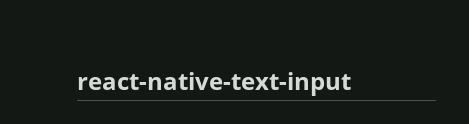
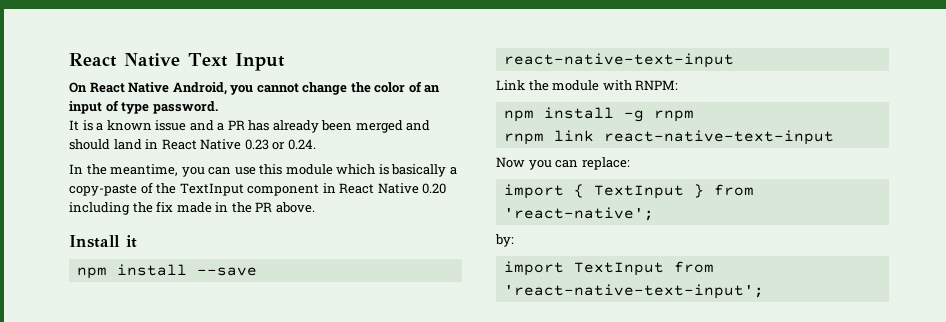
[77,72,351,96] react-native-text-input -> [69,53,285,71] [69,81,441,95] [69,100,218,114] [69,120,431,133] [69,139,316,150] [69,164,457,177] [69,182,447,196] [69,201,315,215] [69,235,137,248] [76,264,257,279] [503,53,734,68] [496,80,679,91] [503,107,694,122] [503,130,834,145] [496,157,630,170] [503,184,754,199] [503,207,654,221] [495,234,514,247] [503,261,714,276] [503,284,764,299] React Native Text Input // On React Native Android, you cannot change the color of an input of type password. // It is a known issue and a PR has already been merged and should land in React Native 0.23 or 0.24. // In the meantime, you can use this module which is basically a copy-paste of the TextInput component in React Native 0.20 including the fix made in the PR above. // Install it // npm install --save react-native-text-input // Link the module with RNPM: // npm install -g rnpm // rnpm link react-native-text-input // Now you can replace: // import { TextInput } from 'react-native'; // by: // import TextInput from 'react-native-text-input';

